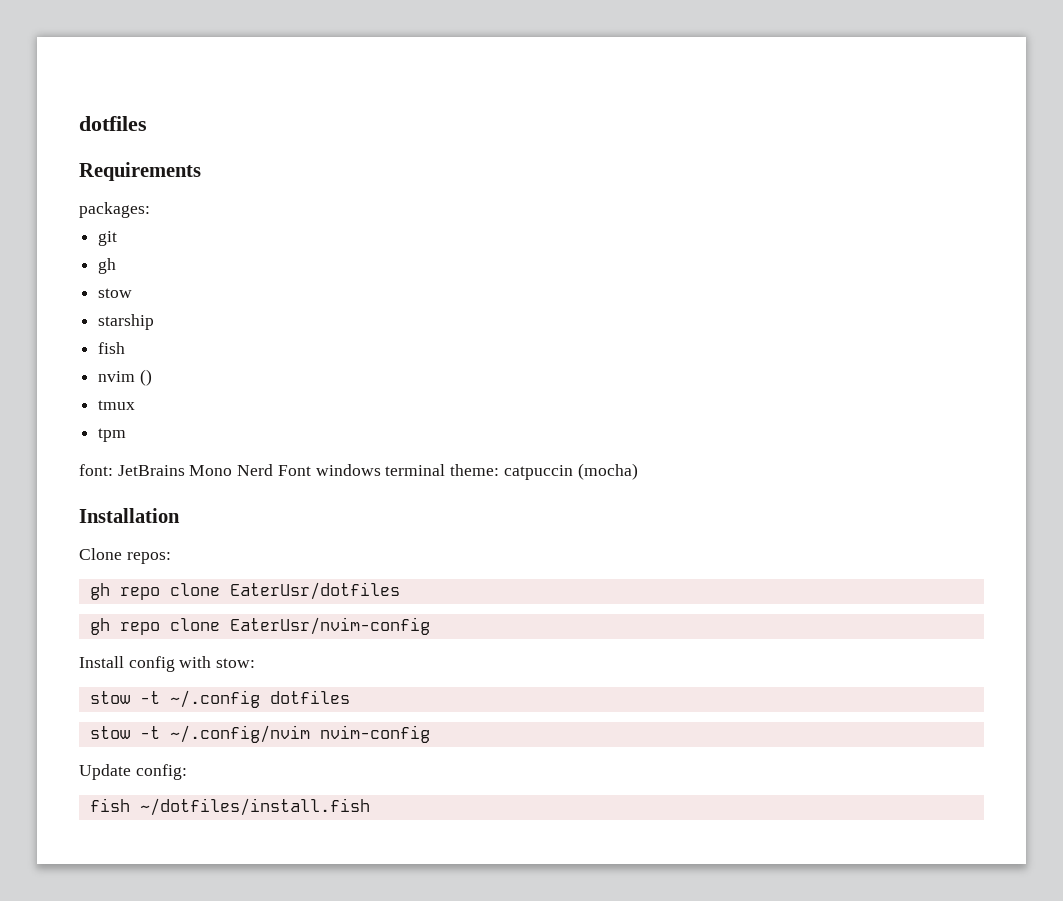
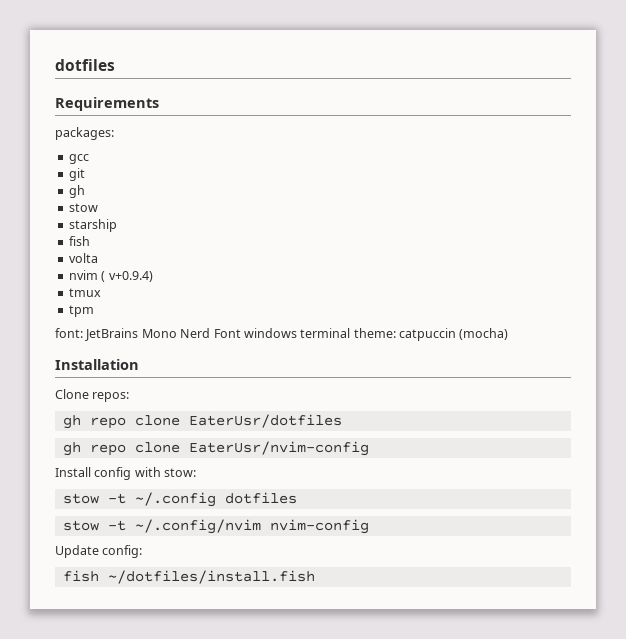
(150, 210) none -> [68,154,89,164] // gcc
(126, 348) none -> [68,253,98,263] // volta
[139,369,152,386] () -> [101,271,153,282] ( v+0.9.4)

